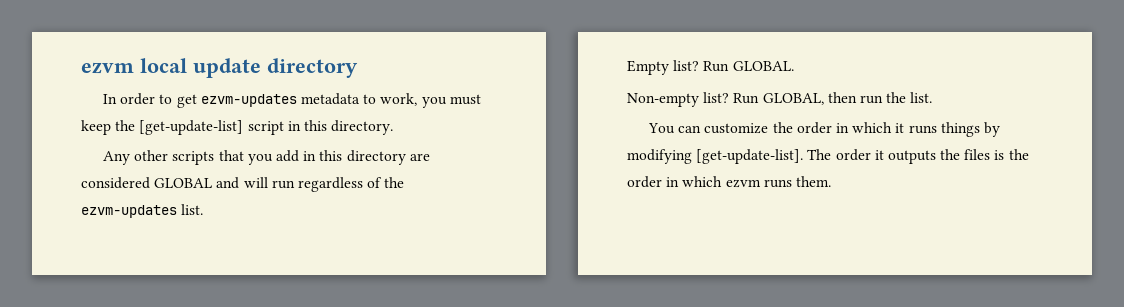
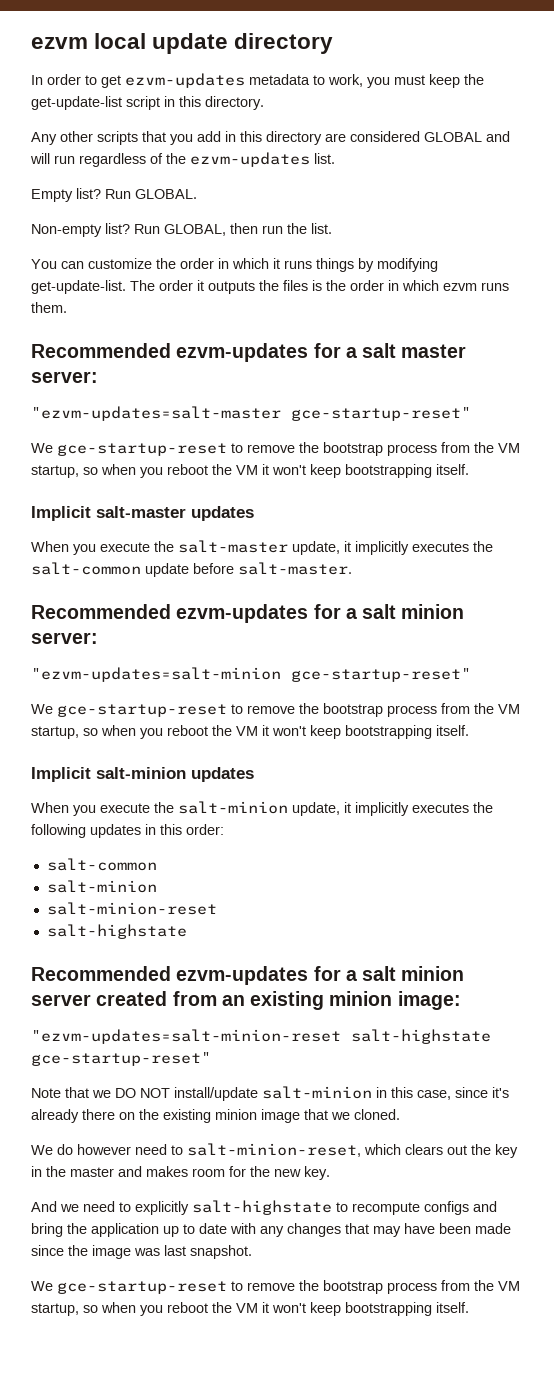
[139,120,244,135] [get-update-list] -> [31,96,122,110] get-update-list
[696,149,804,164] [get-update-list]. -> [31,280,126,294] get-update-list.
(831, 181) none -> [31,343,467,362] [31,371,98,383] [31,406,471,421] [31,442,520,456] [31,464,469,478] [31,506,254,521] [31,540,493,555] [31,562,352,577] [31,604,465,623] [31,632,98,644] [31,667,471,682] [31,703,520,717] [31,725,469,739] [31,767,254,782] [31,801,493,816] [31,824,224,838] [46,858,157,871] [46,880,157,893] [46,902,217,915] [46,924,187,939] [31,966,465,985] [31,991,461,1010] [31,1029,491,1044] [31,1052,211,1066] [31,1086,509,1101] [31,1109,400,1123] [31,1143,518,1158] [31,1166,330,1180] [31,1200,497,1215] [31,1223,511,1237] [31,1245,252,1259] [31,1280,520,1294] [31,1302,469,1316] // Recommended ezvm-updates for a salt master server: // "ezvm-updates=salt-master gce-startup-reset" // We gce-startup-reset to remove the bootstrap process from the VM startup, so when you reboot the VM it won't keep bootstrapping itself. // Implicit salt-master updates // When you execute the salt-master update, it implicitly executes the salt-common update before salt-master. // Recommended ezvm-updates for a salt minion server: // "ezvm-updates=salt-minion gce-startup-reset" // We gce-startup-reset to remove the bootstrap process from the VM startup, so when you reboot the VM it won't keep bootstrapping itself. // Implicit salt-minion updates // When you execute the salt-minion update, it implicitly executes the following updates in this order: // salt-common // salt-minion // salt-minion-reset // salt-highstate // Recommended ezvm-updates for a salt minion server created from an existing minion image: // "ezvm-updates=salt-minion-reset salt-highstate gce-startup-reset" // Note that we DO NOT install/update salt-minion in this case, since it's already there on the existing minion image that we cloned. // We do however need to salt-minion-reset, which clears out the key in the master and makes room for the new key. // And we need to explicitly salt-highstate to recompute configs and bring the application up to date with any changes that may have been made since the image was last snapshot. // We gce-startup-reset to remove the bootstrap process from the VM startup, so when you reboot the VM it won't keep bootstrapping itself.

